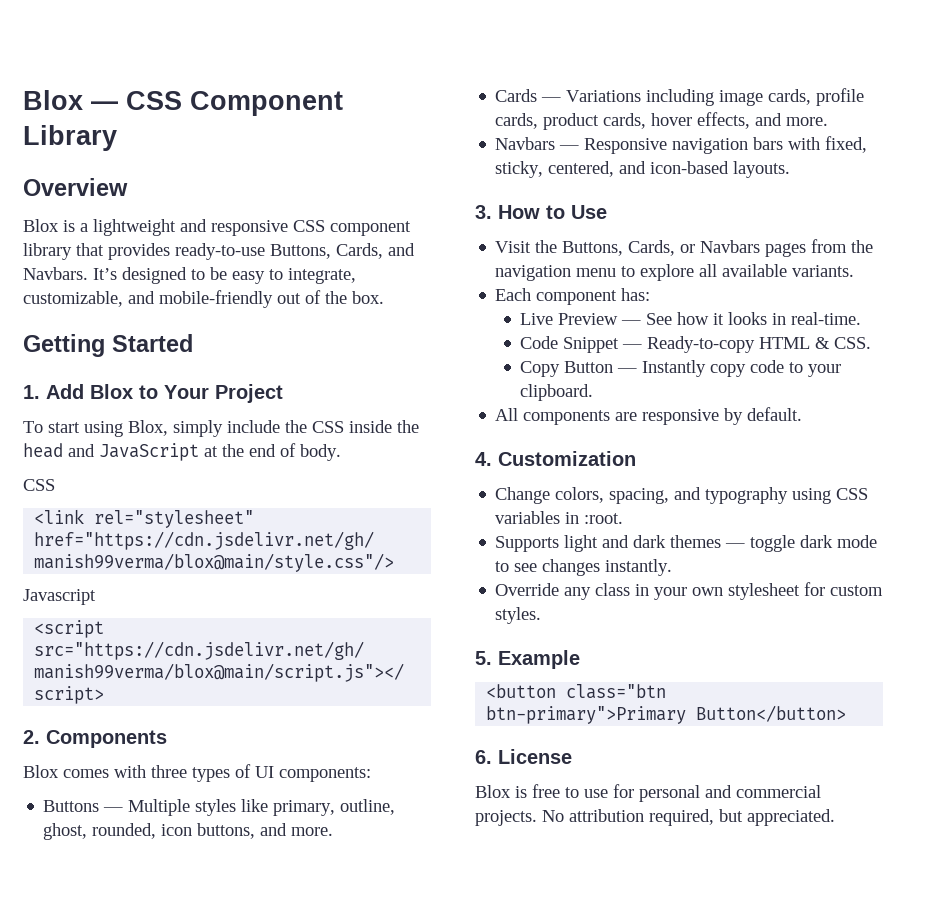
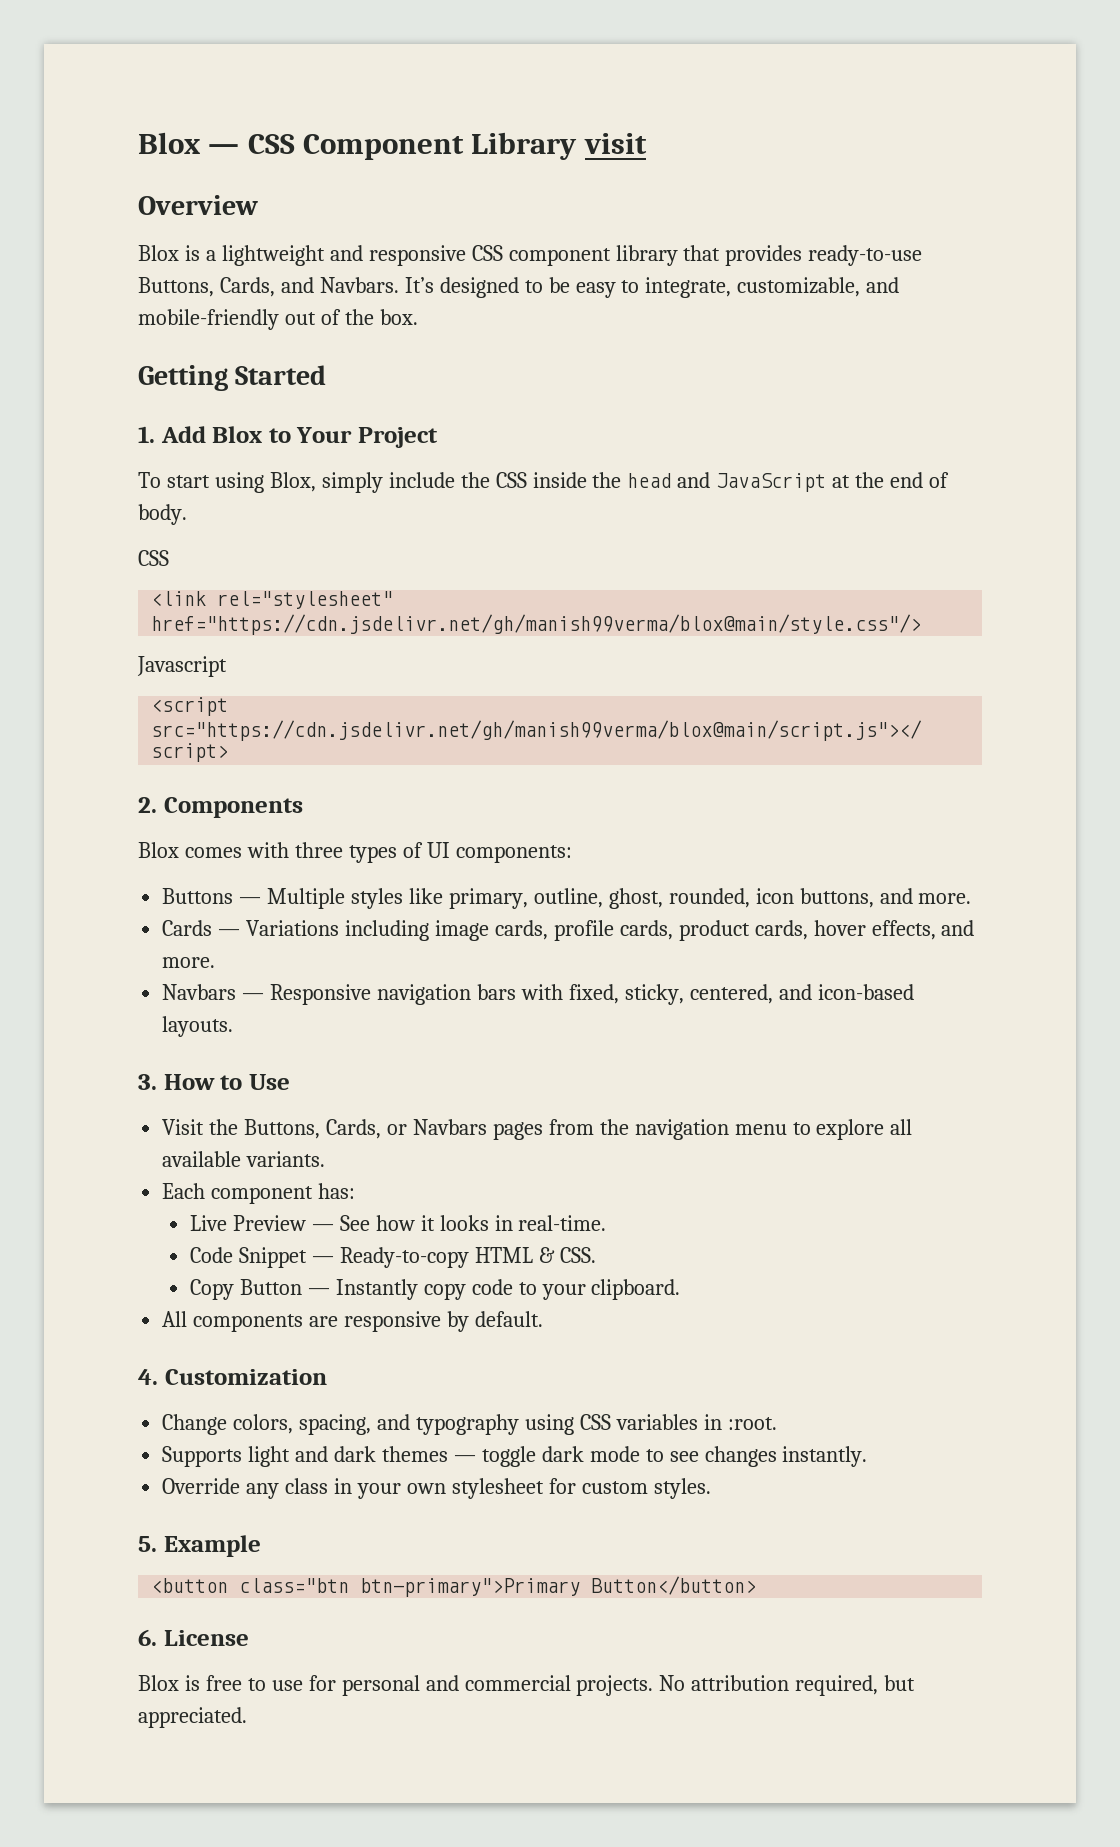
(117, 138) none -> [583,133,647,154] visit

